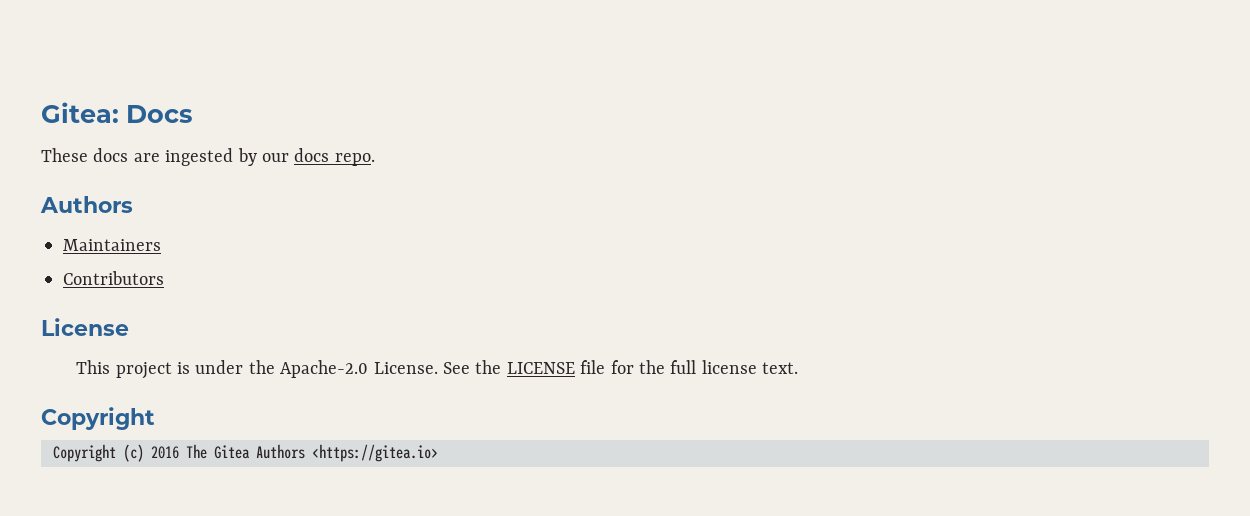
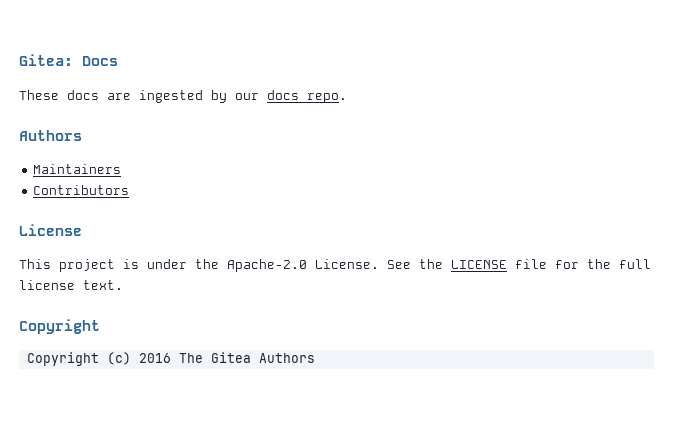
[312,444,438,462] <https://gitea.io> -> (315, 358) none

